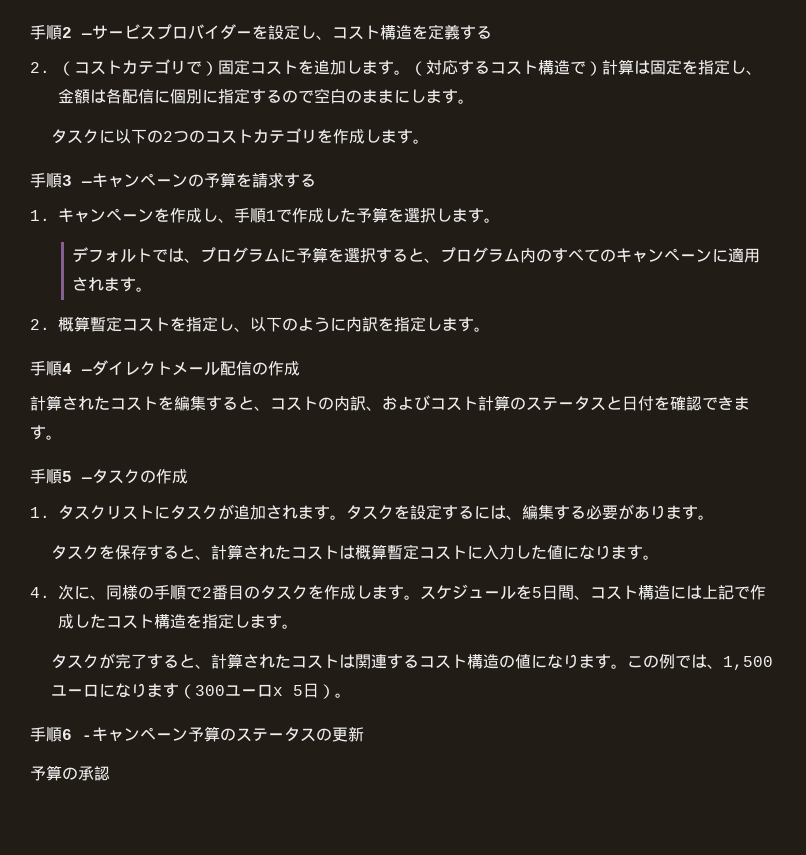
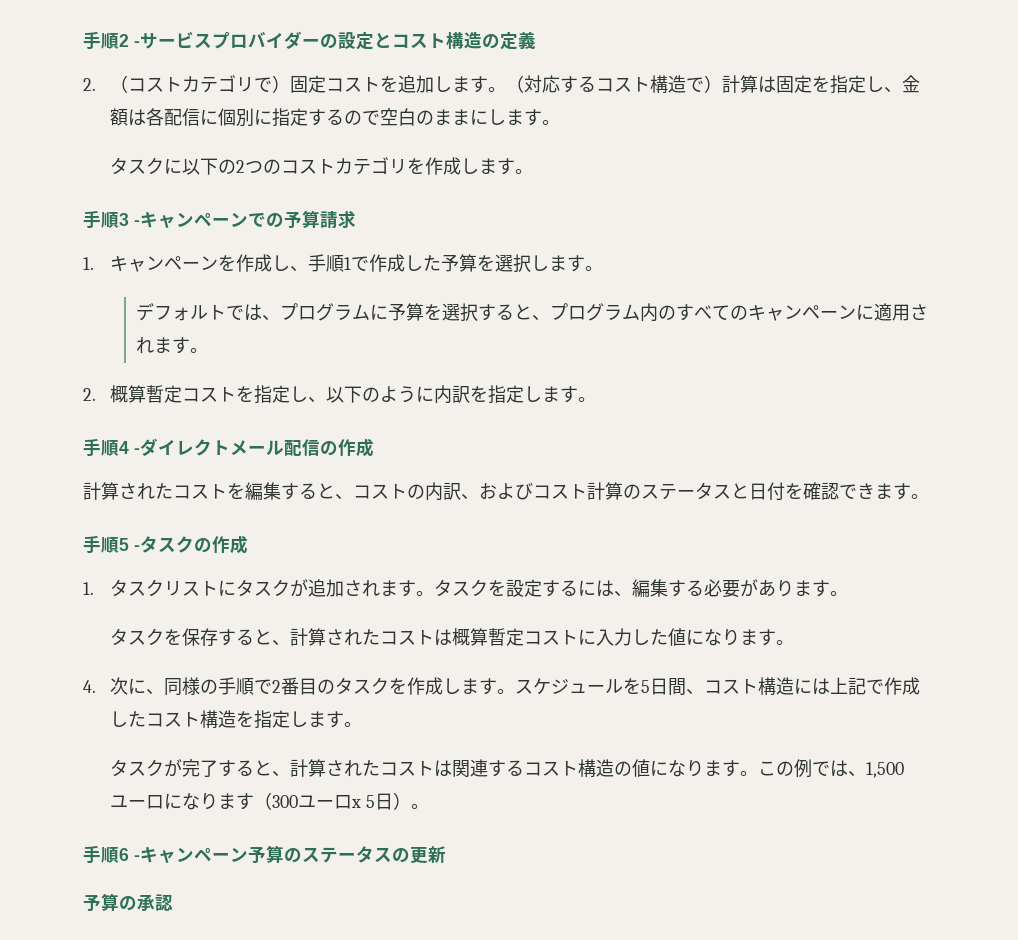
[81,33,92,38] — -> [134,41,140,47] -
[252,24,428,40] を設定し、コスト構造を -> [320,32,500,50] の設定とコスト構造の
[460,25,492,40] する -> (536, 40) none
[81,172,252,188] —キャンペーンの予算を -> [134,210,320,228] -キャンペーンでの予算
[284,173,316,188] する -> (356, 219) none
[81,369,92,374] — -> [134,448,140,454] -
[81,477,92,482] — -> [134,545,140,551] -

